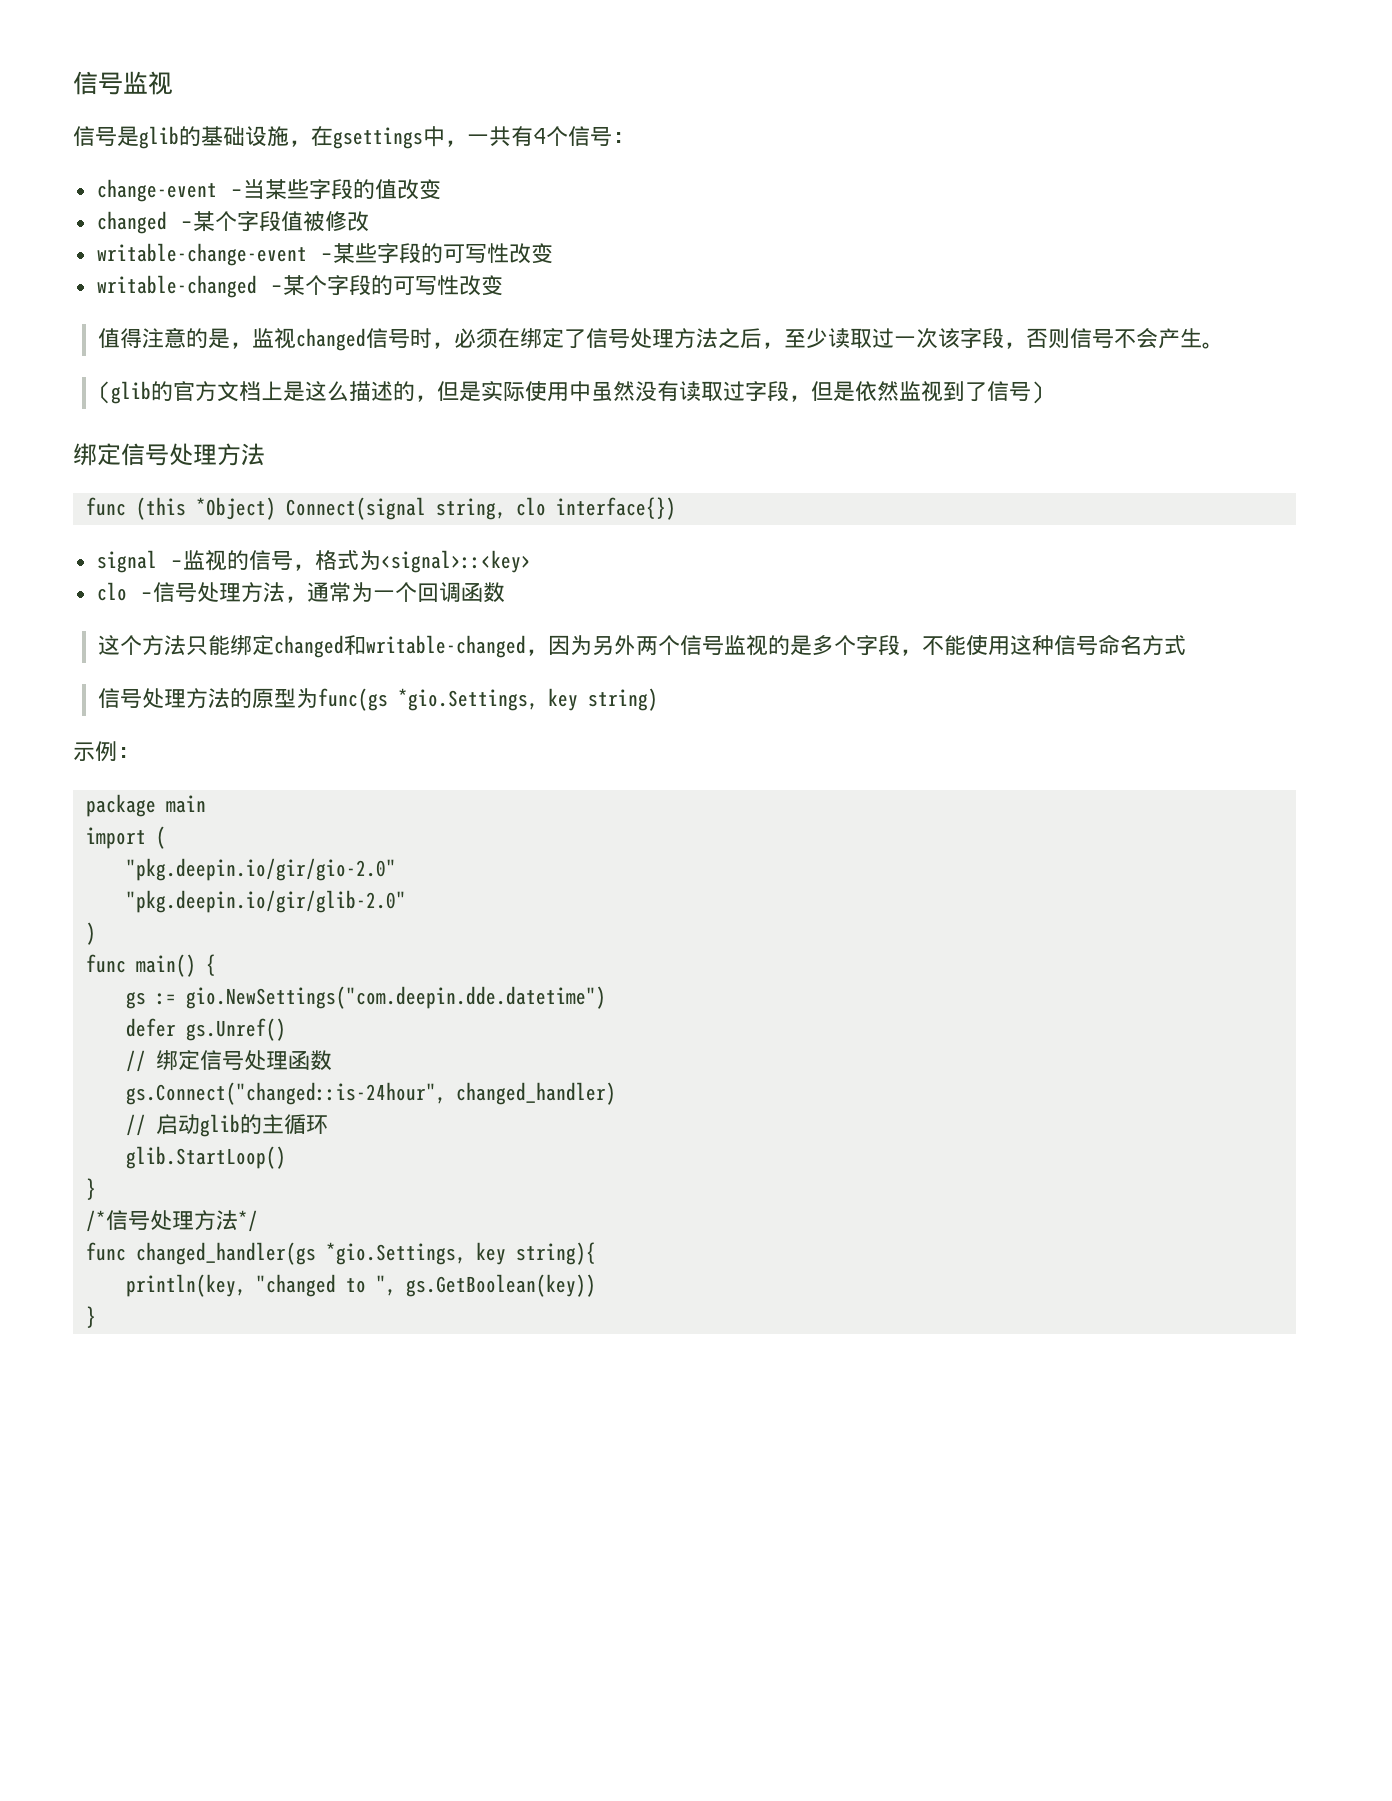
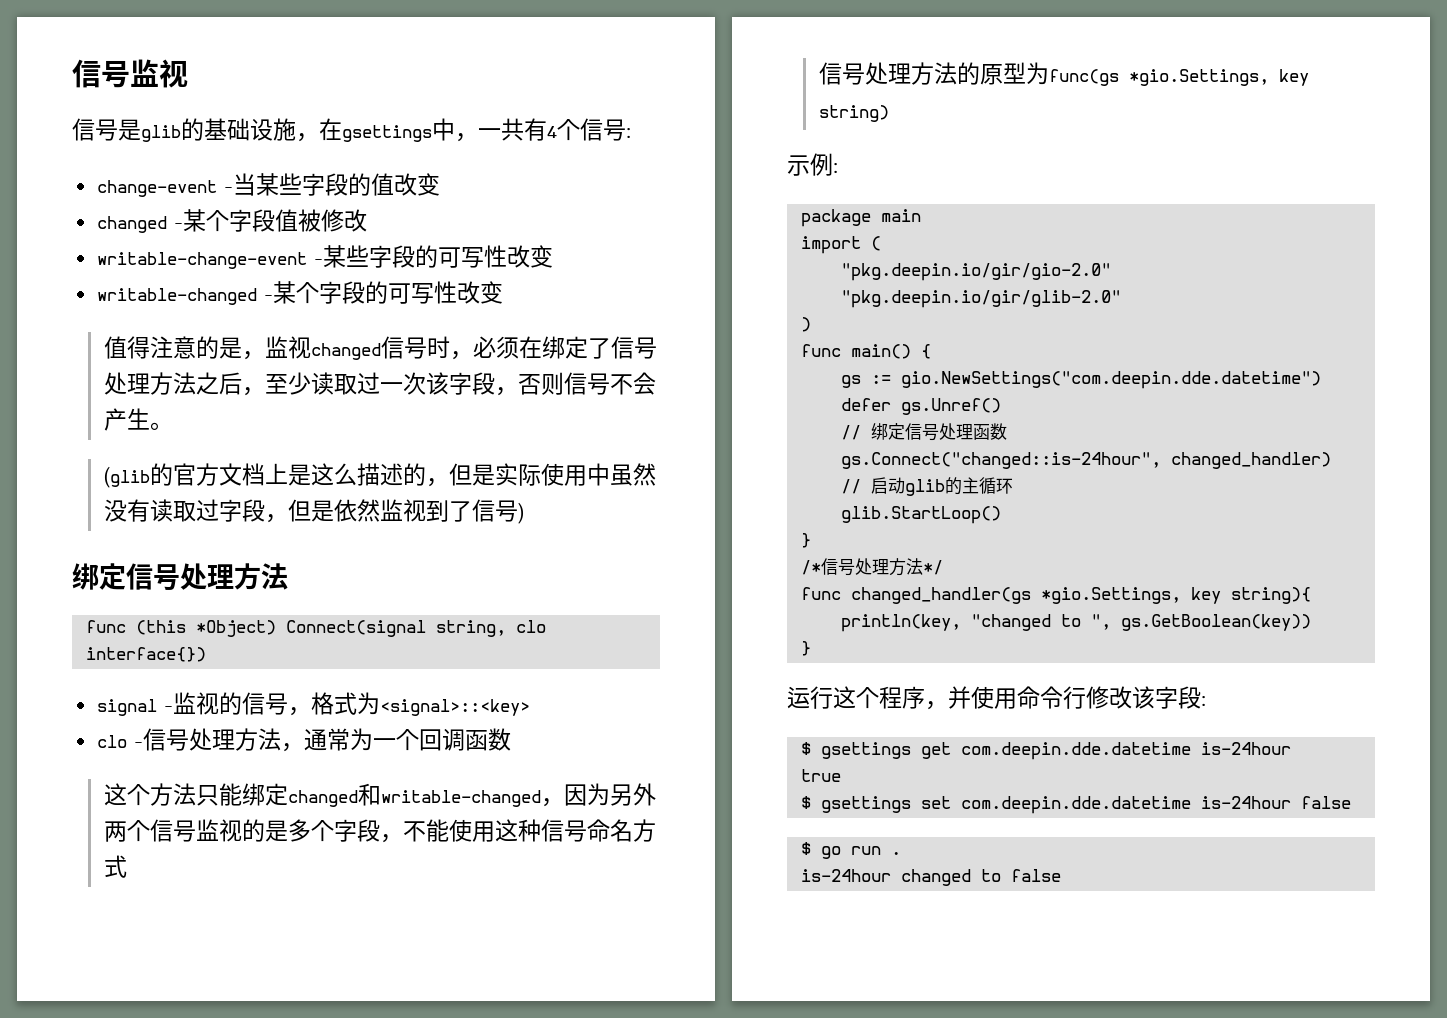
(96, 1317) none -> [787,686,1206,710] [800,742,1291,760] [800,769,841,782] [800,796,1351,814] [800,842,901,859] [800,869,1061,886] // 运行这个程序，并使用命令行修改该字段: // $ gsettings get com.deepin.dde.datetime is-24hour // true // $ gsettings set com.deepin.dde.datetime is-24hour false // $ go run . // is-24hour changed to false

